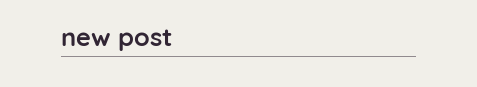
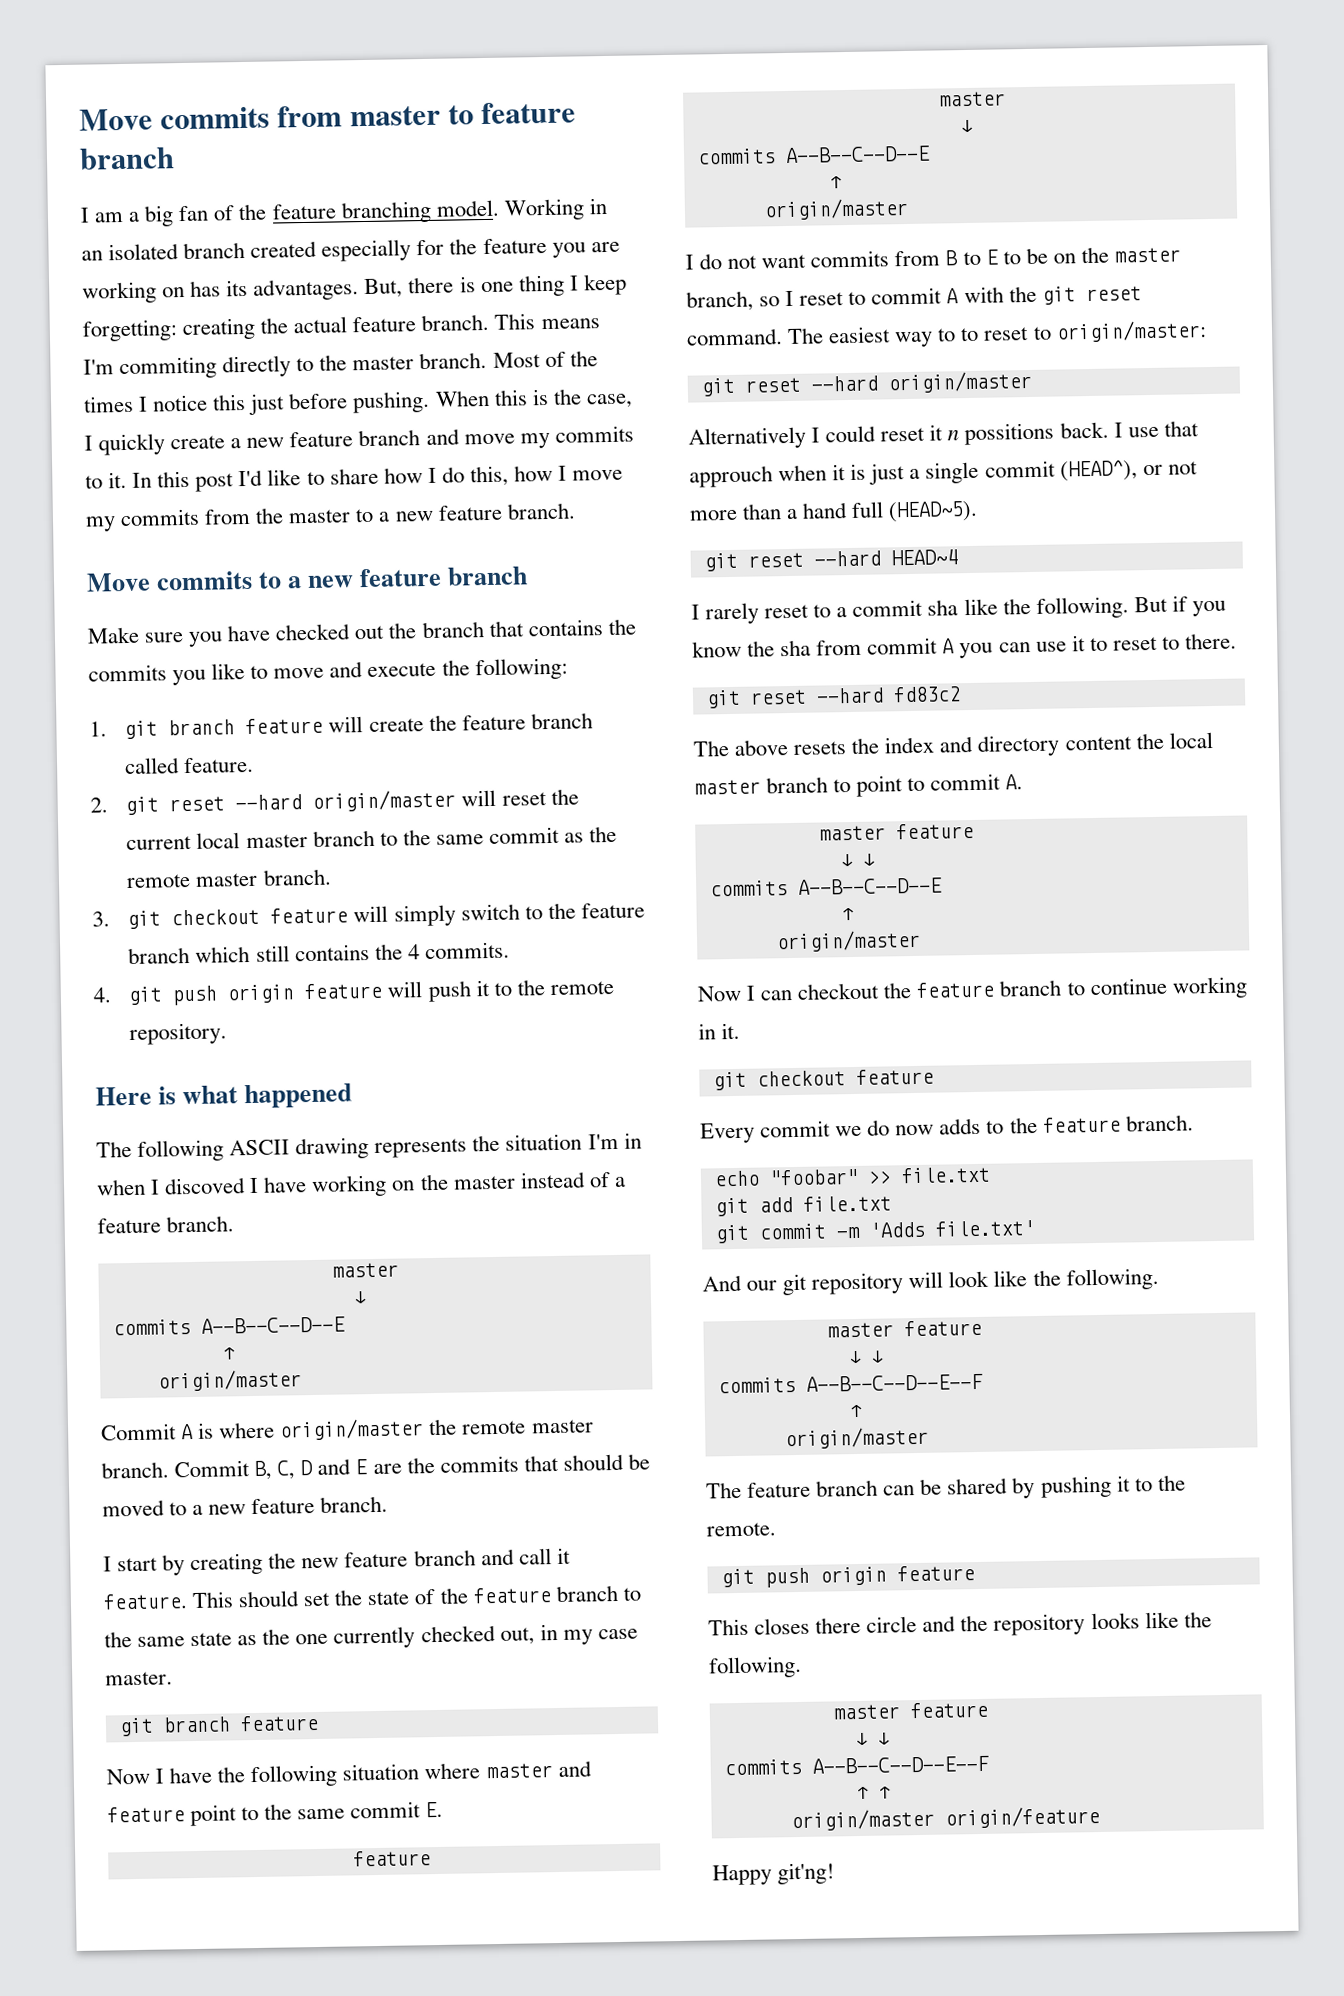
[61,29,172,51] new post -> [79,101,577,131] [79,147,175,170] [80,197,607,227] [81,237,620,262] [82,273,627,304] [82,313,600,342] [83,350,598,380] [83,388,633,415] [84,425,634,456] [85,464,624,492] [85,502,576,532] [86,566,529,592] [87,618,636,647] [88,657,568,686] [89,712,593,740] [124,756,255,775] [90,788,579,816] [126,825,618,851] [126,868,332,889] [92,902,645,930] [128,941,510,965] [93,979,614,1006] [129,1022,228,1045] [95,1083,353,1109] [96,1132,642,1162] [96,1171,626,1197] [97,1215,235,1234] [331,1262,399,1278] [353,1291,367,1305] [112,1316,345,1336] [222,1347,235,1361] [157,1369,302,1392] [100,1418,594,1441] [101,1453,650,1480] [102,1495,389,1517] [103,1547,571,1576] [103,1584,641,1610] [104,1623,638,1649] [105,1671,173,1686] [118,1714,319,1737] [106,1760,592,1788] [107,1801,444,1827] [352,1850,431,1867] [938,91,1006,107] [960,119,973,134] [696,145,930,165] [829,176,842,190] [763,197,909,221] [685,246,1181,270] [686,285,1142,312] [686,320,1207,348] [700,370,1032,397] [688,420,1199,450] [689,459,1198,488] [689,500,979,523] [703,549,958,572] [691,595,1226,625] [692,632,1237,659] [705,686,961,709] [693,731,1213,757] [694,773,1024,797] [818,822,974,841] [840,853,875,868] [709,877,942,897] [841,907,854,922] [775,929,921,953] [697,976,1248,1002] [698,1022,741,1040] [712,1068,934,1091] [700,1114,1194,1144] [713,1166,991,1187] [714,1195,892,1217] [714,1220,1035,1244] [702,1267,1159,1296] [826,1319,982,1338] [848,1350,884,1365] [717,1373,983,1394] [849,1404,862,1419] [784,1426,929,1450] [706,1474,1186,1499] [706,1522,776,1537] [720,1565,975,1588] [708,1611,1212,1636] [708,1655,802,1679] [832,1701,988,1720] [855,1732,890,1747] [723,1755,989,1776] [856,1786,891,1801] [790,1806,1100,1832] [712,1862,836,1886] Move commits from master to feature branch // I am a big fan of the feature branching model. Working in an isolated branch created especially for the feature you are working on has its advantages. But, there is one thing I keep forgetting: creating the actual feature branch. This means I'm commiting directly to the master branch. Most of the times I notice this just before pushing. When this is the case, I quickly create a new feature branch and move my commits to it. In this post I'd like to share how I do this, how I move my commits from the master to a new feature branch. // Move commits to a new feature branch // Make sure you have checked out the branch that contains the commits you like to move and execute the following: // 1. git branch feature will create the feature branch called feature. // 2. git reset --hard origin/master will reset the current local master branch to the same commit as the remote master branch. // 3. git checkout feature will simply switch to the feature branch which still contains the 4 commits. // 4. git push origin feature will push it to the remote repository. // Here is what happened // The following ASCII drawing represents the situation I'm in when I discoved I have working on the master instead of a feature branch. // master // ↓ // commits A--B--C--D--E // ↑ // origin/master // Commit A is where origin/master the remote master branch. Commit B, C, D and E are the commits that should be moved to a new feature branch. // I start by creating the new feature branch and call it feature. This should set the state of the feature branch to the same state as the one currently checked out, in my case master. // git branch feature // Now I have the following situation where master and feature point to the same commit E. // feature // master // ↓ // commits A--B--C--D--E // ↑ // origin/master // I do not want commits from B to E to be on the master branch, so I reset to commit A with the git reset command. The easiest way to to reset to origin/master: // git reset --hard origin/master // Alternatively I could reset it n possitions back. I use that approuch when it is just a single commit (HEAD^), or not more than a hand full (HEAD~5). // git reset --hard HEAD~4 // I rarely reset to a commit sha like the following. But if you know the sha from commit A you can use it to reset to there. // git reset --hard fd83c2 // The above resets the index and directory content the local master branch to point to commit A. // master feature // ↓ ↓ // commits A--B--C--D--E // ↑ // origin/master // Now I can checkout the feature branch to continue working in it. // git checkout feature // Every commit we do now adds to the feature branch. // echo "foobar" >> file.txt // git add file.txt // git commit -m 'Adds file.txt' // And our git repository will look like the following. // master feature // ↓ ↓ // commits A--B--C--D--E--F // ↑ // origin/master // The feature branch can be shared by pushing it to the remote. // git push origin feature // This closes there circle and the repository looks like the following. // master feature // ↓ ↓ // commits A--B--C--D--E--F // ↑ ↑ // origin/master origin/feature // Happy git'ng!

